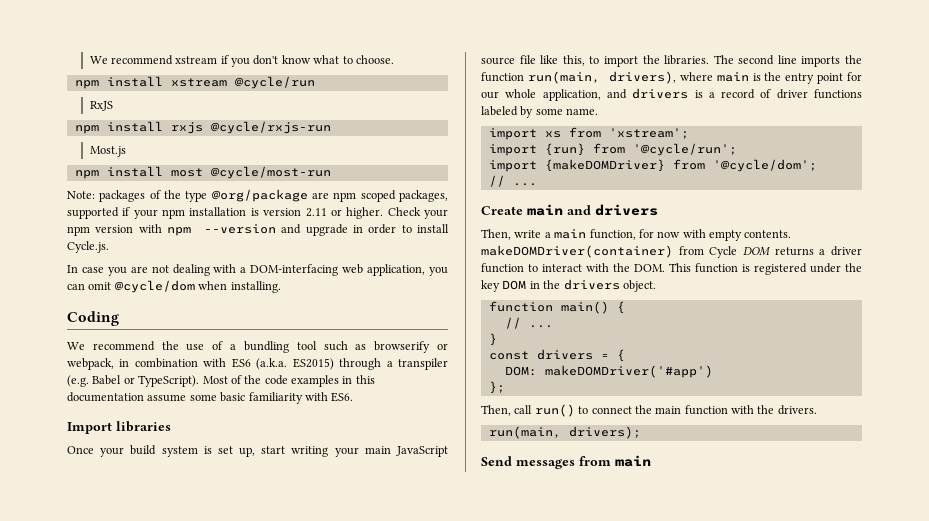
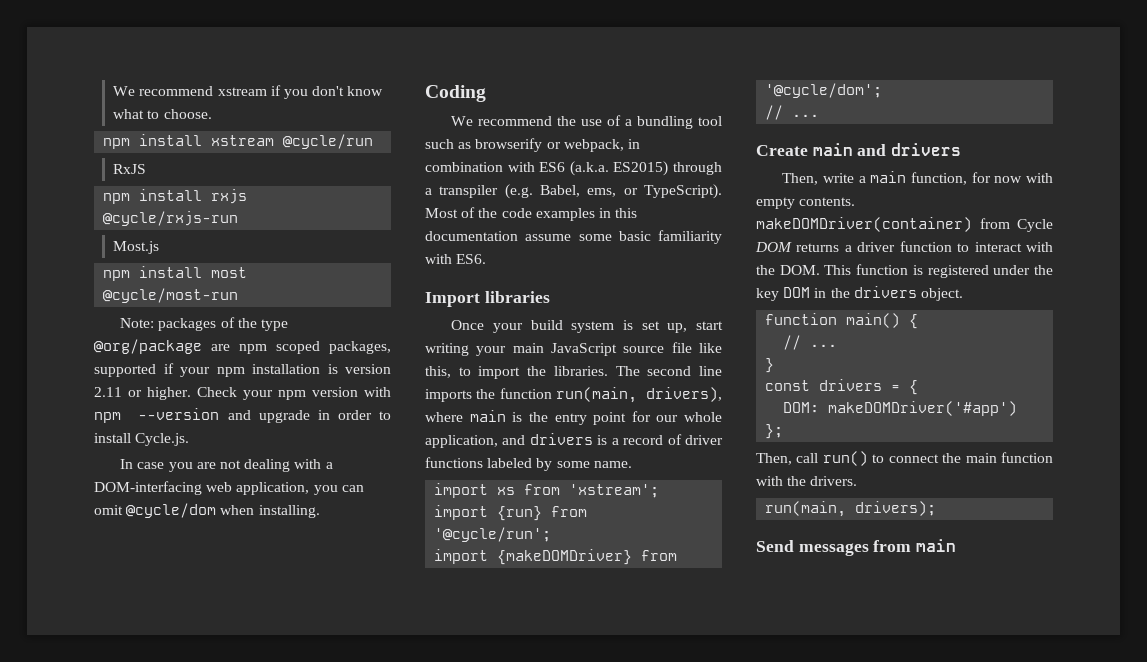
[92,375,122,385] Babel -> [540,185,617,197] Babel, ems,

